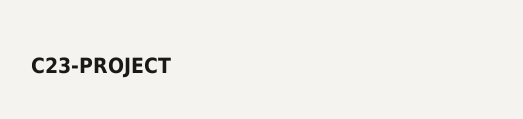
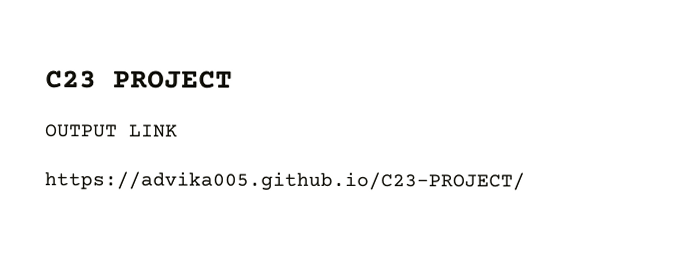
[31,57,171,78] C23-PROJECT -> [45,70,233,89] [44,124,178,138] [44,171,525,192] C23 PROJECT // OUTPUT LINK // https://advika005.github.io/C23-PROJECT/

